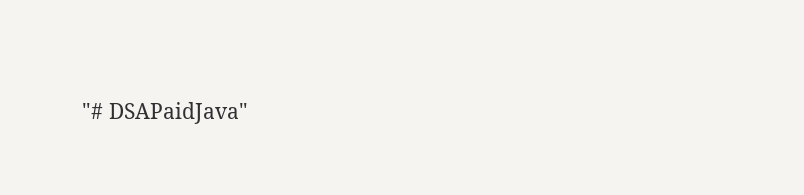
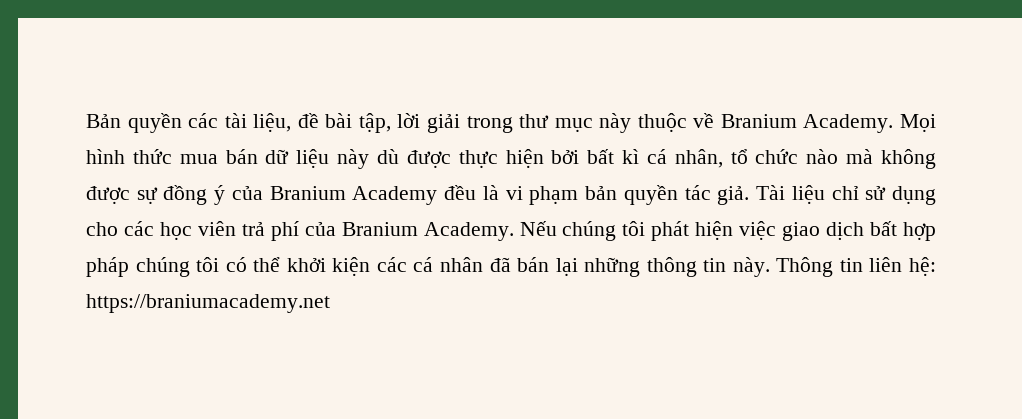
[82,102,248,124] "# DSAPaidJava" -> [86,113,936,133] [86,149,937,169] [86,185,936,205] [86,221,937,241] [86,257,936,277] [86,294,330,313] Bản quyền các tài liệu, đề bài tập, lời giải trong thư mục này thuộc về Branium Academy. Mọi hình thức mua bán dữ liệu này dù được thực hiện bởi bất kì cá nhân, tổ chức nào mà không được sự đồng ý của Branium Academy đều là vi phạm bản quyền tác giả. Tài liệu chỉ sử dụng cho các học viên trả phí của Branium Academy. Nếu chúng tôi phát hiện việc giao dịch bất hợp pháp chúng tôi có thể khởi kiện các cá nhân đã bán lại những thông tin này. Thông tin liên hệ: https://braniumacademy.net

